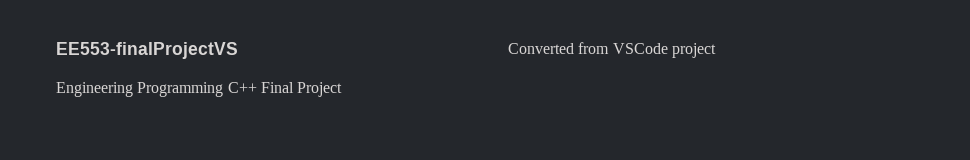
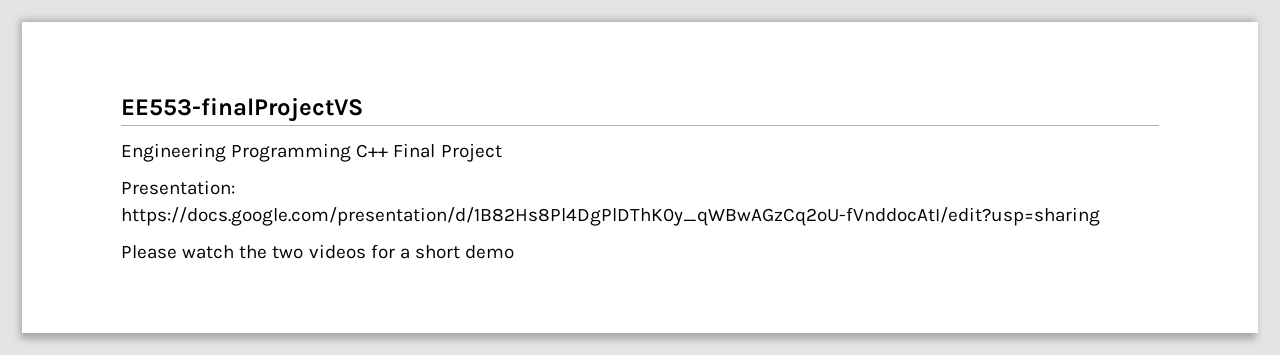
[508,42,716,58] Converted from VSCode project -> [121,180,235,195] [121,207,1100,226] [121,244,515,259] Presentation: https://docs.google.com/presentation/d/1B82Hs8Pl4DgPlDThK0y_qWBwAGzCq2oU-fVnddocAtI/edit?usp=sharing // Please watch the two videos for a short demo

